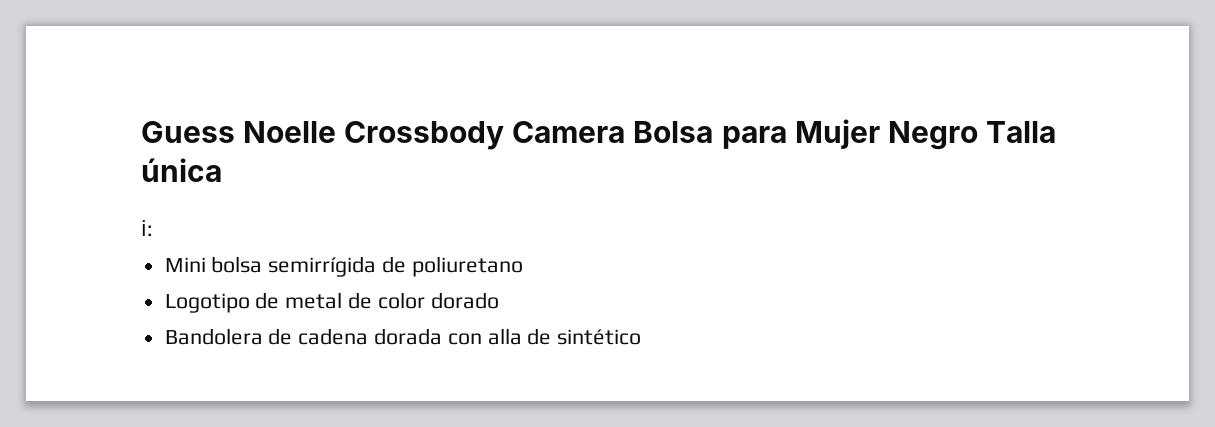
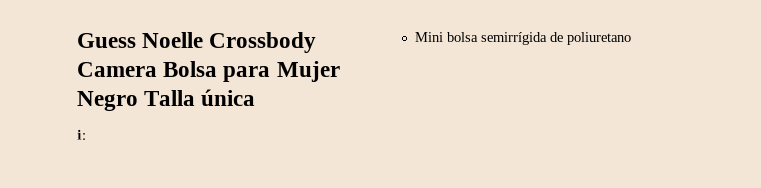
[164,292,499,313] [164,328,642,345] // Logotipo de metal de color dorado // Bandolera de cadena dorada con alla de sintético -> (631, 38) none

